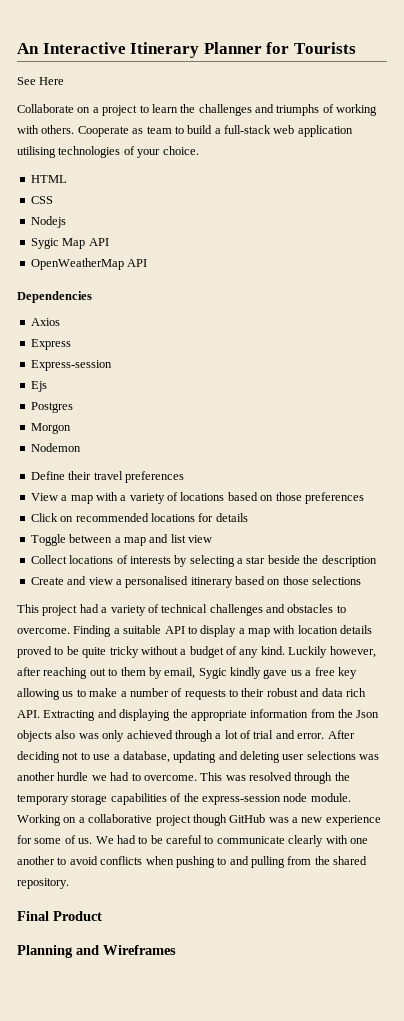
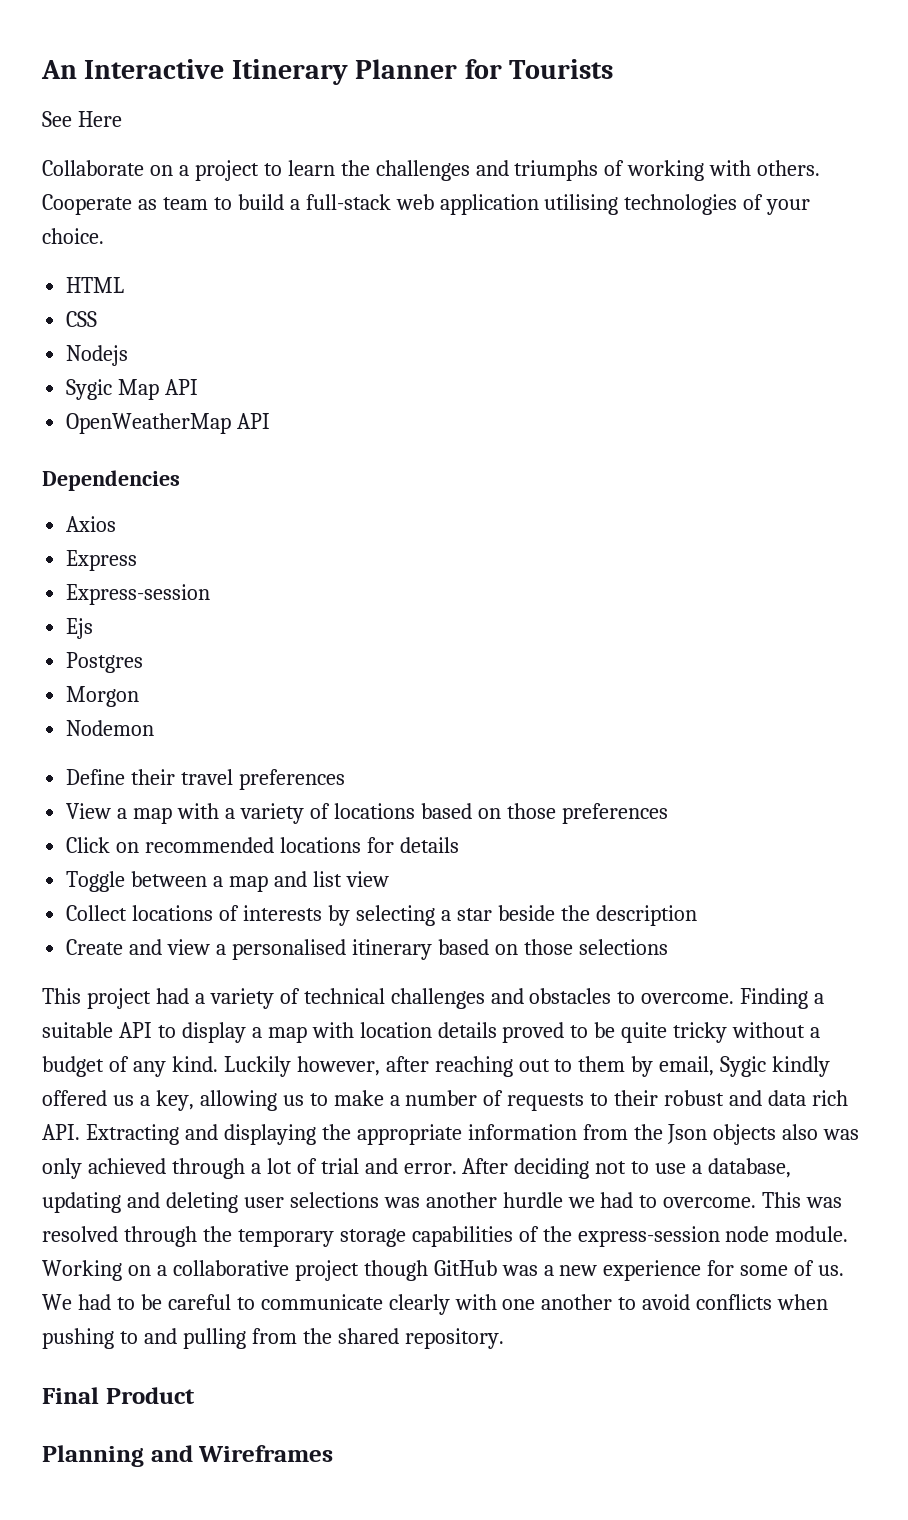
[263,669,288,679] gave -> [42,1090,107,1106] offered
[314,667,357,679] free key -> [155,1090,194,1111] key,

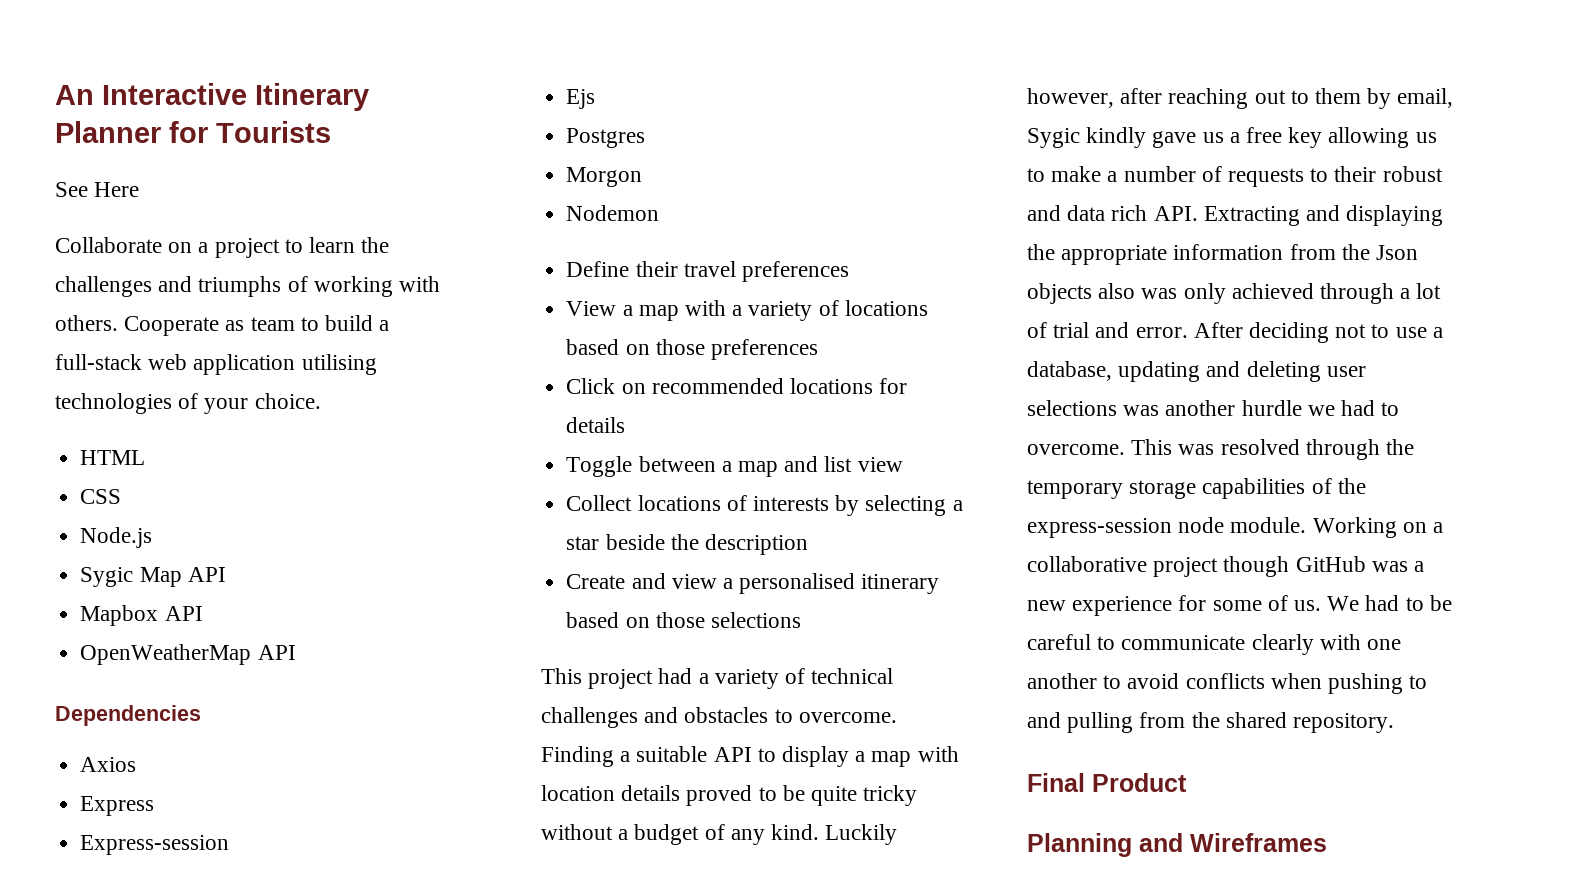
[66,345,129,366] Nodejs -> [80,527,153,548] Node.js
(199, 387) none -> [80,605,203,626] // Mapbox API
[42,1090,107,1106] offered -> [1152,131,1197,148] gave
[155,1090,194,1111] key, -> [1246,127,1323,148] free key

